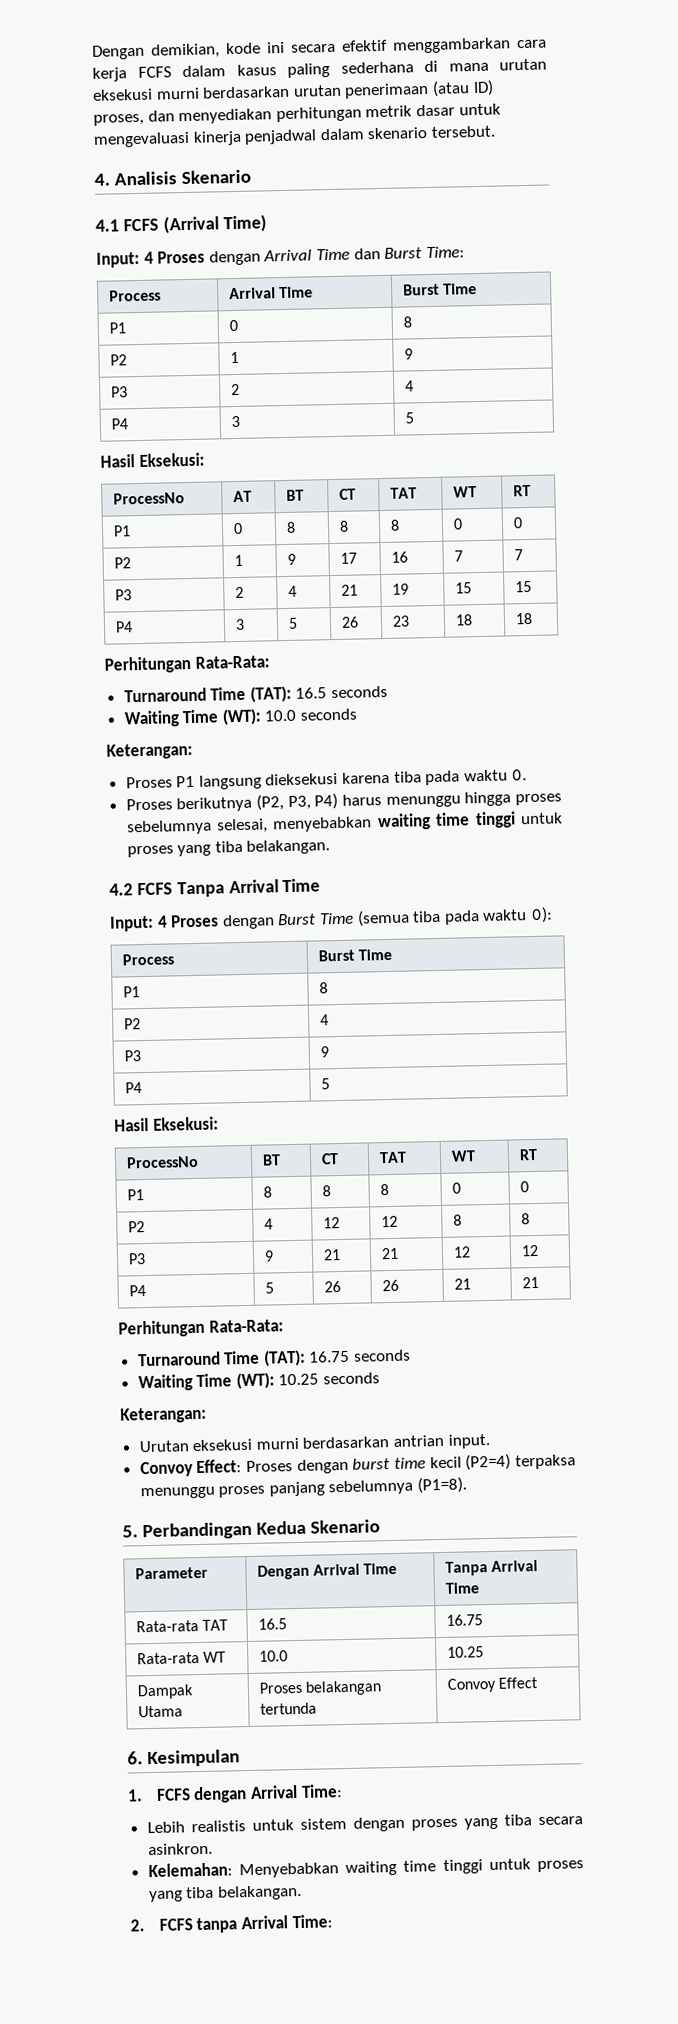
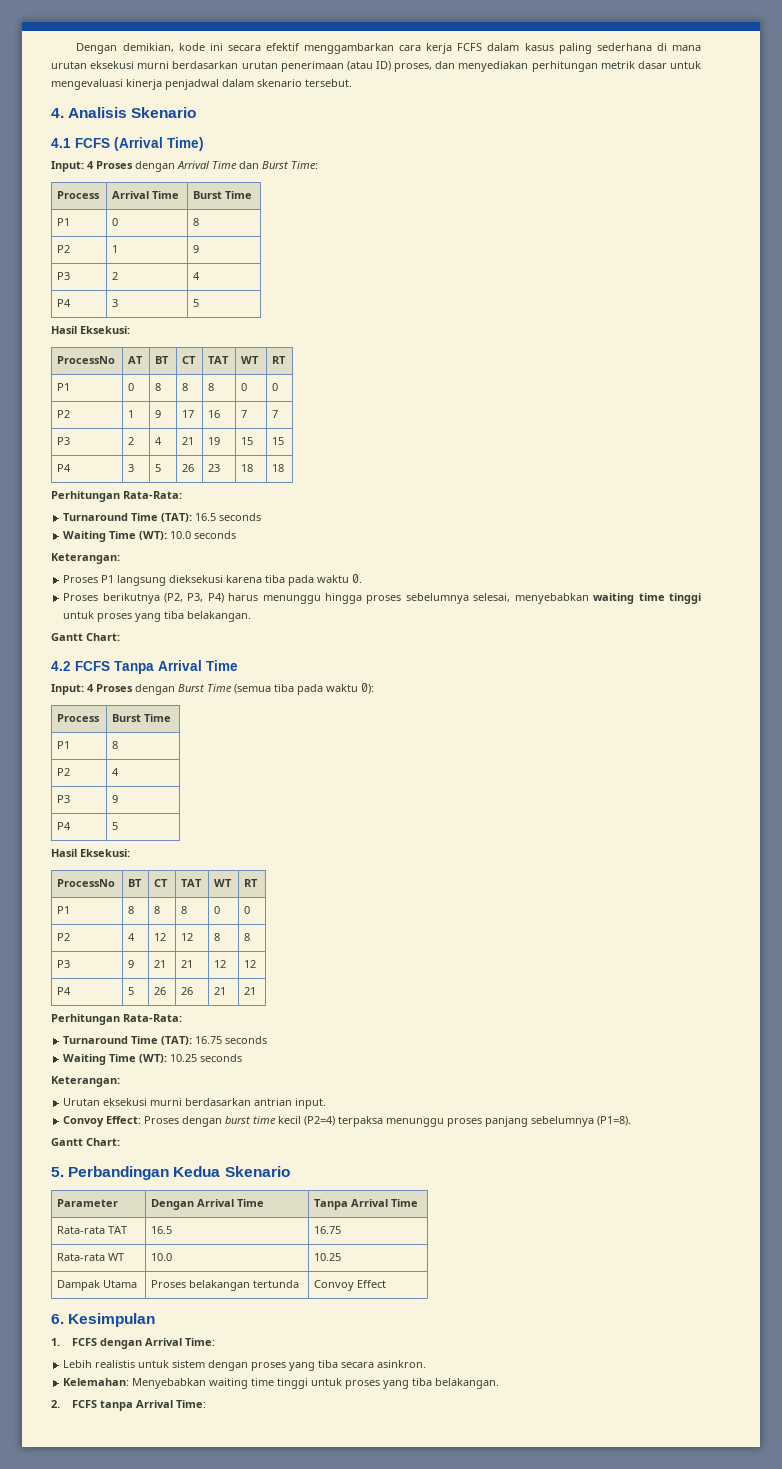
(331, 847) none -> [51,633,120,641] // Gantt Chart:
(468, 1485) none -> [51,1138,120,1146] // Gantt Chart:

